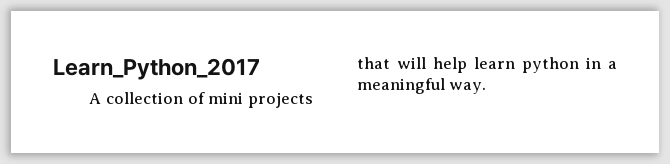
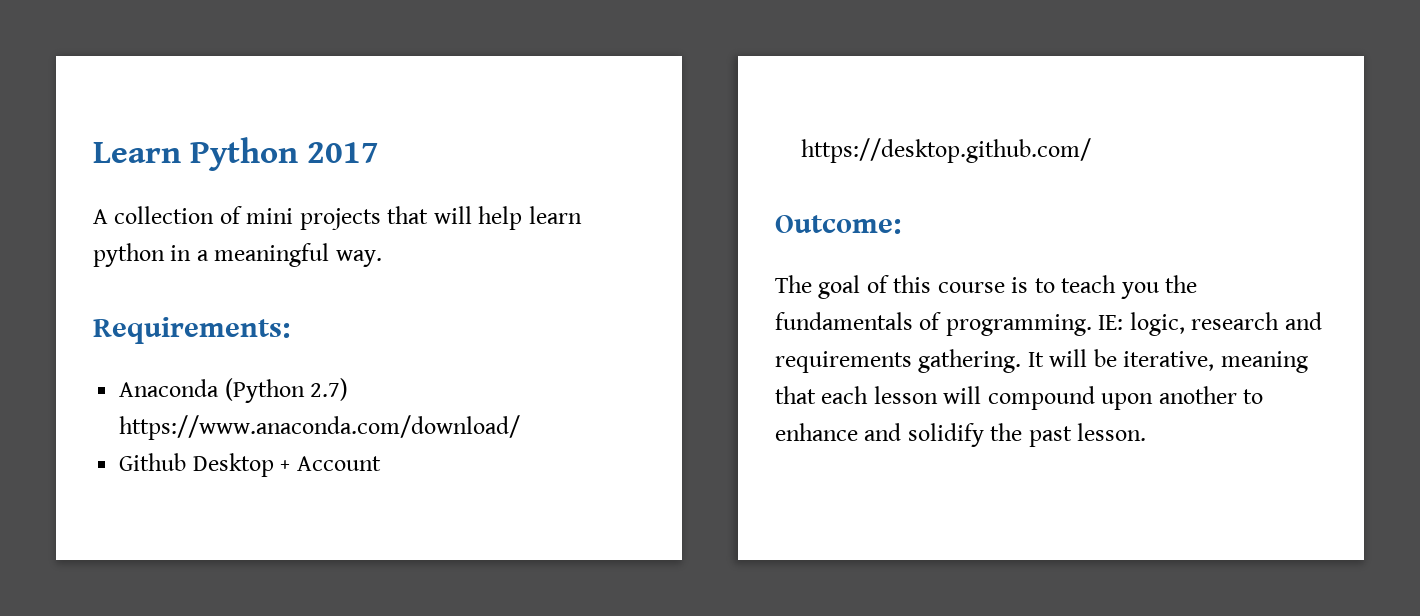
[53,58,260,80] Learn_Python_2017 -> [93,137,380,171] Learn Python 2017
(487, 88) none -> [93,317,290,344] [119,378,349,403] [119,415,521,440] [119,453,381,477] [801,138,1092,163] [775,215,901,234] [775,275,1198,299] [775,312,1322,336] [775,349,1308,373] [775,386,1264,410] [775,423,1147,447] // Requirements: // Anaconda (Python 2.7) https://www.anaconda.com/download/ // Github Desktop + Account https://desktop.github.com/ // Outcome: // The goal of this course is to teach you the fundamentals of programming. IE: logic, research and requirements gathering. It will be iterative, meaning that each lesson will compound upon another to enhance and solidify the past lesson.

